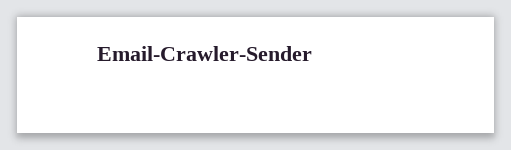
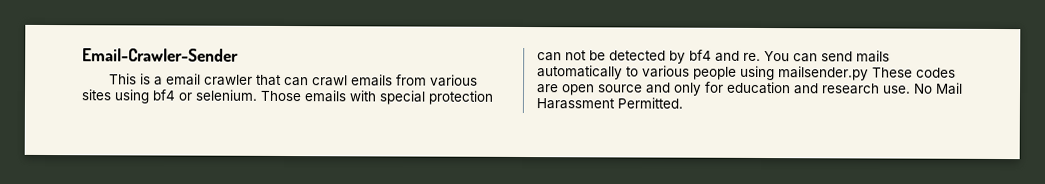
(312, 53) none -> [108,73,478,87] [81,89,494,105] [537,49,890,64] [537,65,956,81] [536,81,963,96] [536,97,683,110] // This is a email crawler that can crawl emails from various sites using bf4 or selenium. Those emails with special protection can not be detected by bf4 and re. You can send mails automatically to various people using mailsender.py These codes are open source and only for education and research use. No Mail Harassment Permitted.

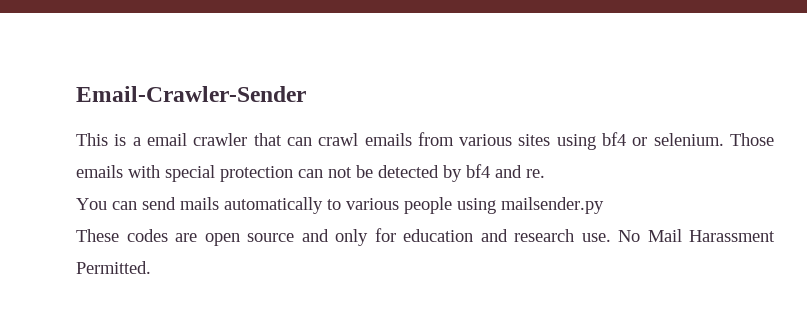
(761, 56) none -> (545, 173) //
(869, 73) none -> (604, 205) //

